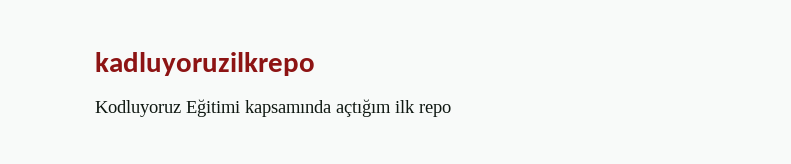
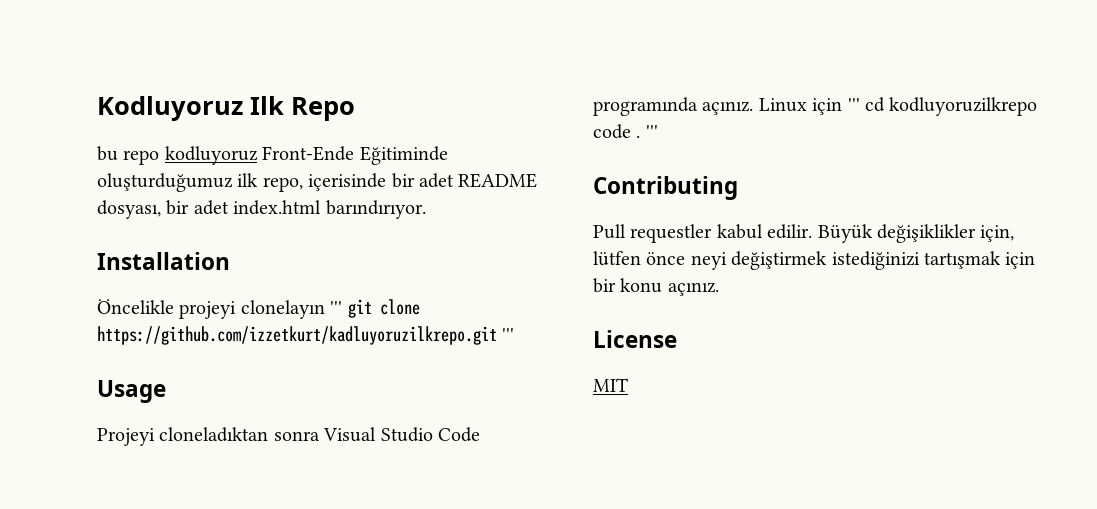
[95,52,315,76] [95,99,451,117] kadluyoruzilkrepo // Kodluyoruz Eğitimi kapsamında açtığım ilk repo -> [97,96,355,121] [97,146,448,165] [97,173,538,192] [97,200,426,219] [97,252,230,270] [97,299,420,319] [97,326,515,345] [97,380,166,403] [97,427,480,446] [593,97,1038,116] [593,124,658,139] [593,176,738,200] [593,224,1015,243] [593,251,1036,270] [593,278,719,296] [593,330,677,348] [593,378,628,392] Kodluyoruz Ilk Repo // bu repo kodluyoruz Front-Ende Eğitiminde oluşturduğumuz ilk repo, içerisinde bir adet README dosyası, bir adet index.html barındırıyor. // Installation // Öncelikle projeyi clonelayın ''' git clone https://github.com/izzetkurt/kadluyoruzilkrepo.git ''' // Usage // Projeyi cloneladıktan sonra Visual Studio Code programında açınız. Linux için ''' cd kodluyoruzilkrepo code . ''' // Contributing // Pull requestler kabul edilir. Büyük değişiklikler için, lütfen önce neyi değiştirmek istediğinizi tartışmak için bir konu açınız. // License // MIT

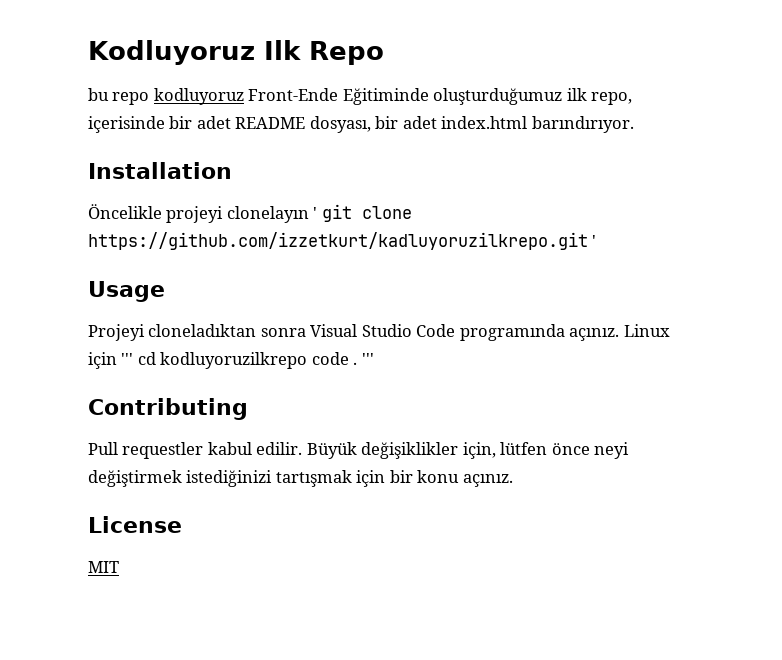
[330,301,343,314] ''' -> [313,207,318,219] '
[502,328,515,341] ''' -> [592,235,597,247] '

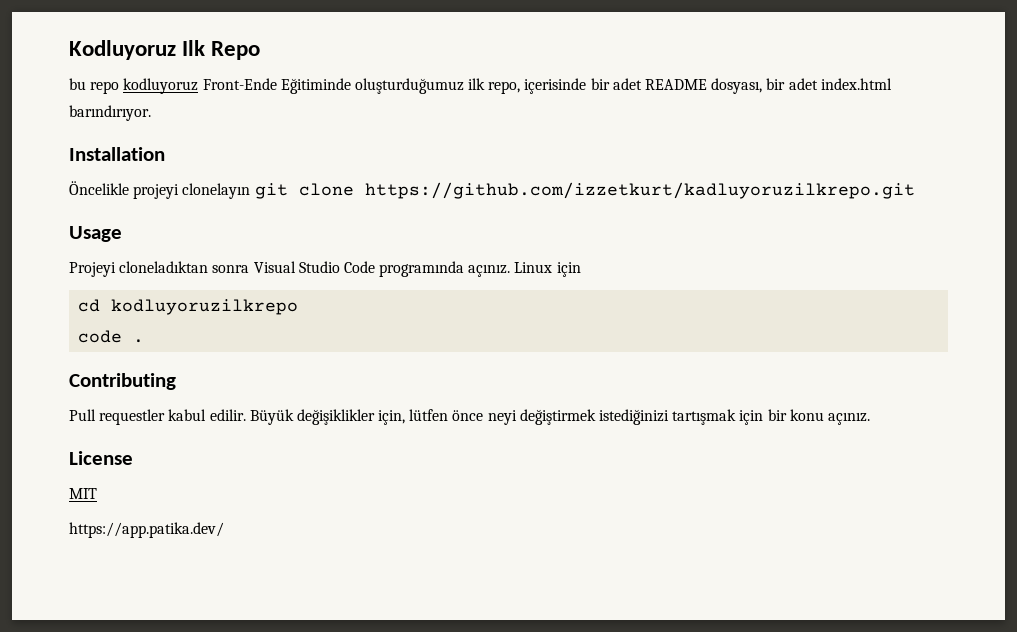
[313,207,318,219] ' -> (251, 191) none
[592,235,597,247] ' -> (915, 190) none
[121,353,134,365] ''' -> (581, 269) //
(308, 360) none -> (299, 307) //
[361,353,374,365] ''' -> (145, 341) none
(119, 567) none -> [69,522,224,538] // https://app.patika.dev/

